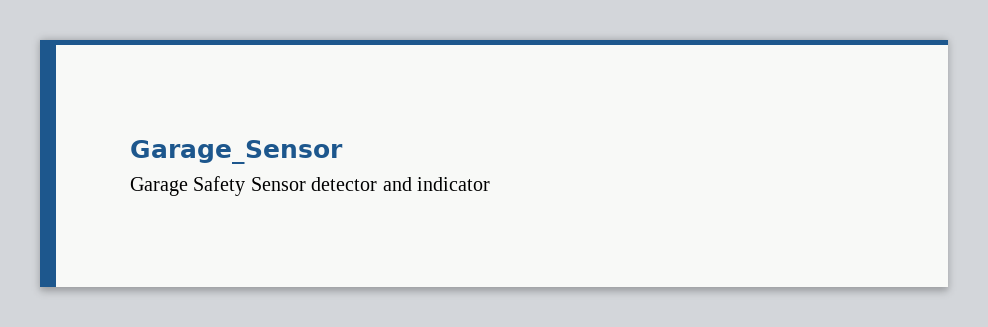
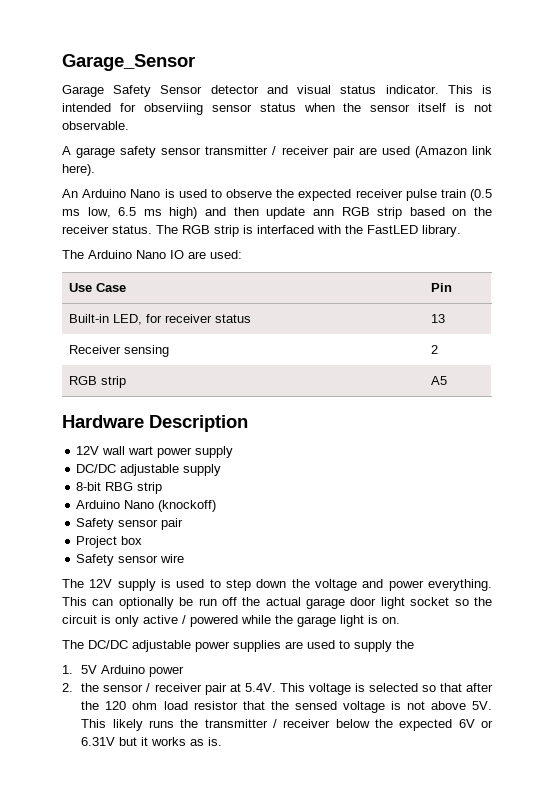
[417,177,490,191] indicator -> [297,85,493,94] [62,103,492,115] [62,121,129,130] [62,146,492,158] [62,164,95,176] [62,189,493,201] [62,207,493,219] [62,225,461,237] [62,250,242,259] [69,283,127,292] [431,283,453,292] [69,314,252,325] [431,314,446,323] [69,345,170,357] [431,345,439,354] [69,376,127,388] [431,376,448,385] [62,415,248,432] [76,446,234,458] [76,464,222,476] [76,482,163,494] [76,500,217,512] [76,518,184,530] [76,536,143,548] [76,554,185,566] [62,579,492,591] [62,597,492,609] [62,615,400,627] [62,640,414,652] [62,665,185,677] [62,683,494,695] [81,701,493,713] [81,719,494,731] [81,737,223,746] visual status indicator. This is intended for observiing sensor status when the sensor itself is not observable. // A garage safety sensor transmitter / receiver pair are used (Amazon link here). // An Arduino Nano is used to observe the expected receiver pulse train (0.5 ms low, 6.5 ms high) and then update ann RGB strip based on the receiver status. The RGB strip is interfaced with the FastLED library. // The Arduino Nano IO are used: // Use Case | Pin // Built-in LED, for receiver status | 13 // Receiver sensing | 2 // RGB strip | A5 // Hardware Description // 12V wall wart power supply // DC/DC adjustable supply // 8-bit RBG strip // Arduino Nano (knockoff) // Safety sensor pair // Project box // Safety sensor wire // The 12V supply is used to step down the voltage and power everything. This can optionally be run off the actual garage door light socket so the circuit is only active / powered while the garage light is on. // The DC/DC adjustable power supplies are used to supply the // 1. 5V Arduino power // 2. the sensor / receiver pair at 5.4V. This voltage is selected so that after the 120 ohm load resistor that the sensed voltage is not above 5V. This likely runs the transmitter / receiver below the expected 6V or 6.31V but it works as is.

